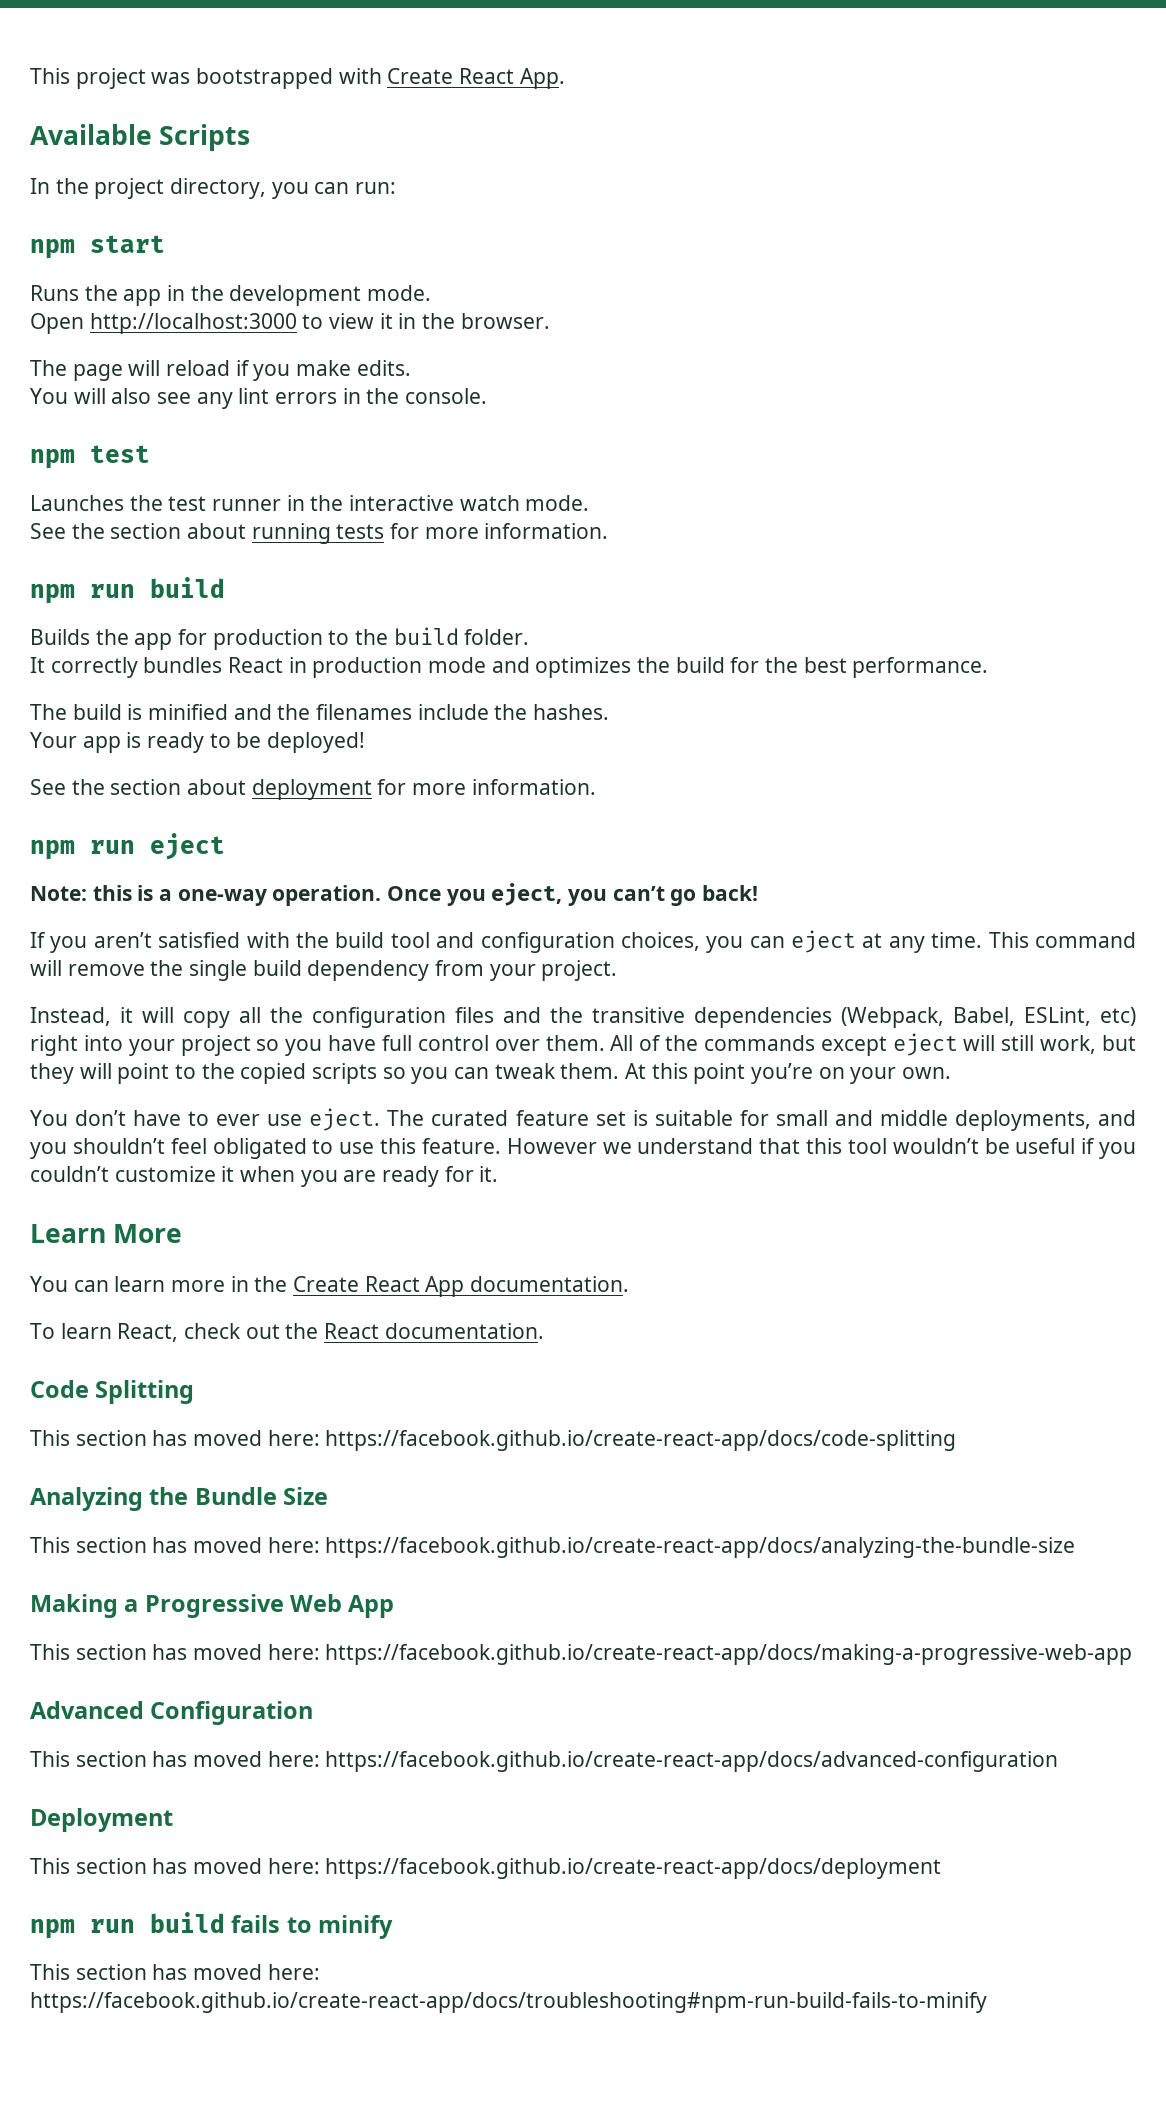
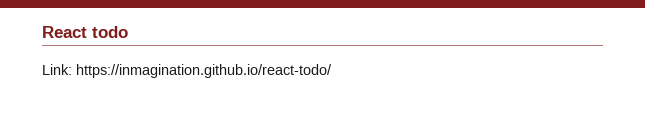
[30,68,565,89] [30,124,251,151] [30,178,397,199] [30,235,165,259] [30,285,432,306] [30,313,550,334] [30,360,411,381] [30,388,488,409] [30,445,150,469] [30,495,590,511] [30,523,609,544] [30,577,225,604] [30,627,530,650] [30,657,989,678] [30,704,610,720] [30,732,366,753] [30,779,596,800] [30,833,225,860] [30,883,759,906] [30,930,1137,953] [30,960,618,981] [30,1007,1136,1028] [30,1033,1137,1056] [30,1063,952,1084] [30,1108,1136,1131] [30,1138,1136,1159] [30,1166,499,1187] [30,1224,183,1243] [30,1276,630,1297] [30,1323,544,1342] [30,1380,195,1404] [30,1430,957,1451] [30,1487,329,1511] [30,1537,1076,1558] [30,1594,395,1618] [30,1644,1133,1665] [30,1701,314,1725] [30,1751,1059,1772] [30,1808,173,1832] [30,1858,942,1879] [30,1912,394,1939] [30,1964,320,1980] [30,1992,987,2013] This project was bootstrapped with Create React App. // Available Scripts // In the project directory, you can run: // npm start // Runs the app in the development mode. // Open http://localhost:3000 to view it in the browser. // The page will reload if you make edits. // You will also see any lint errors in the console. // npm test // Launches the test runner in the interactive watch mode. // See the section about running tests for more information. // npm run build // Builds the app for production to the build folder. // It correctly bundles React in production mode and optimizes the build for the best performance. // The build is minified and the filenames include the hashes. // Your app is ready to be deployed! // See the section about deployment for more information. // npm run eject // Note: this is a one-way operation. Once you eject, you can’t go back! // If you aren’t satisfied with the build tool and configuration choices, you can eject at any time. This command will remove the single build dependency from your project. // Instead, it will copy all the configuration files and the transitive dependencies (Webpack, Babel, ESLint, etc) right into your project so you have full control over them. All of the commands except eject will still work, but they will point to the copied scripts so you can tweak them. At this point you’re on your own. // You don’t have to ever use eject. The curated feature set is suitable for small and middle deployments, and you shouldn’t feel obligated to use this feature. However we understand that this tool wouldn’t be useful if you couldn’t customize it when you are ready for it. // Learn More // You can learn more in the Create React App documentation. // To learn React, check out the React documentation. // Code Splitting // This section has moved here: https://facebook.github.io/create-react-app/docs/code-splitting // Analyzing the Bundle Size // This section has moved here: https://facebook.github.io/create-react-app/docs/analyzing-the-bundle-size // Making a Progressive Web App // This section has moved here: https://facebook.github.io/create-react-app/docs/making-a-progressive-web-app // Advanced Configuration // This section has moved here: https://facebook.github.io/create-react-app/docs/advanced-configuration // Deployment // This section has moved here: https://facebook.github.io/create-react-app/docs/deployment // npm run build fails to minify // This section has moved here: https://facebook.github.io/create-react-app/docs/troubleshooting#npm-run-build-fails-to-minify -> [42,26,128,38] [42,64,332,78] React todo // Link: https://inmagination.github.io/react-todo/

